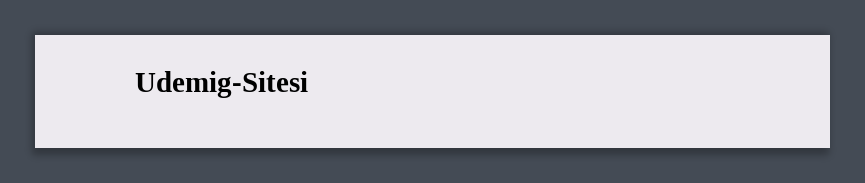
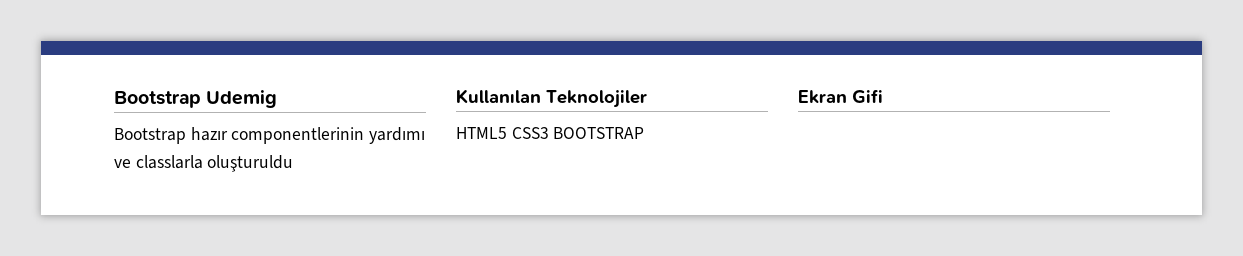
[135,71,308,98] Udemig-Sitesi -> [114,90,278,108] [114,127,426,144] [114,155,294,172] [456,89,647,108] [456,127,645,139] [798,89,883,104] Bootstrap Udemig // Bootstrap hazır componentlerinin yardımı ve classlarla oluşturuldu // Kullanılan Teknolojiler // HTML5 CSS3 BOOTSTRAP // Ekran Gifi

